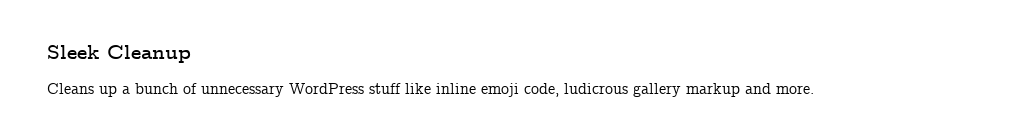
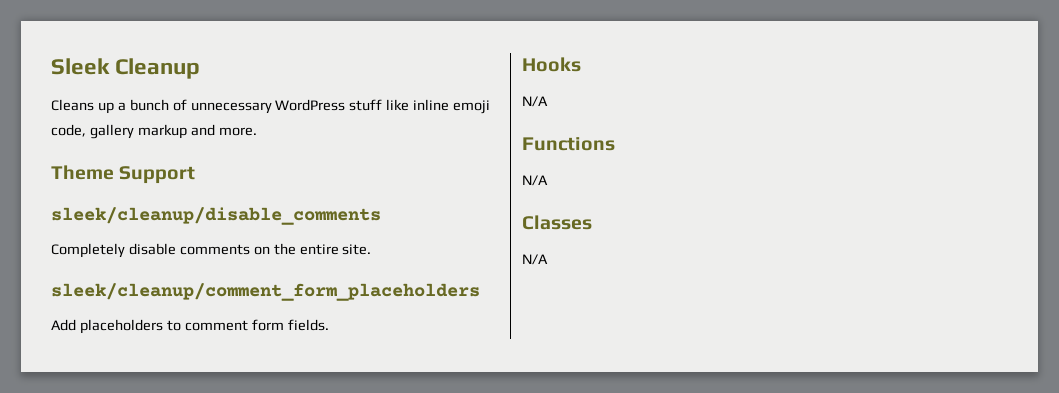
[564,83,628,94] ludicrous -> (86, 130) none
(814, 89) none -> [51,165,196,184] [51,207,381,225] [51,243,372,258] [51,283,480,301] [51,319,329,334] [522,57,581,72] [522,96,548,107] [522,137,615,151] [522,175,548,186] [522,215,592,230] [522,254,548,265] // Theme Support // sleek/cleanup/disable_comments // Completely disable comments on the entire site. // sleek/cleanup/comment_form_placeholders // Add placeholders to comment form fields. // Hooks // N/A // Functions // N/A // Classes // N/A

